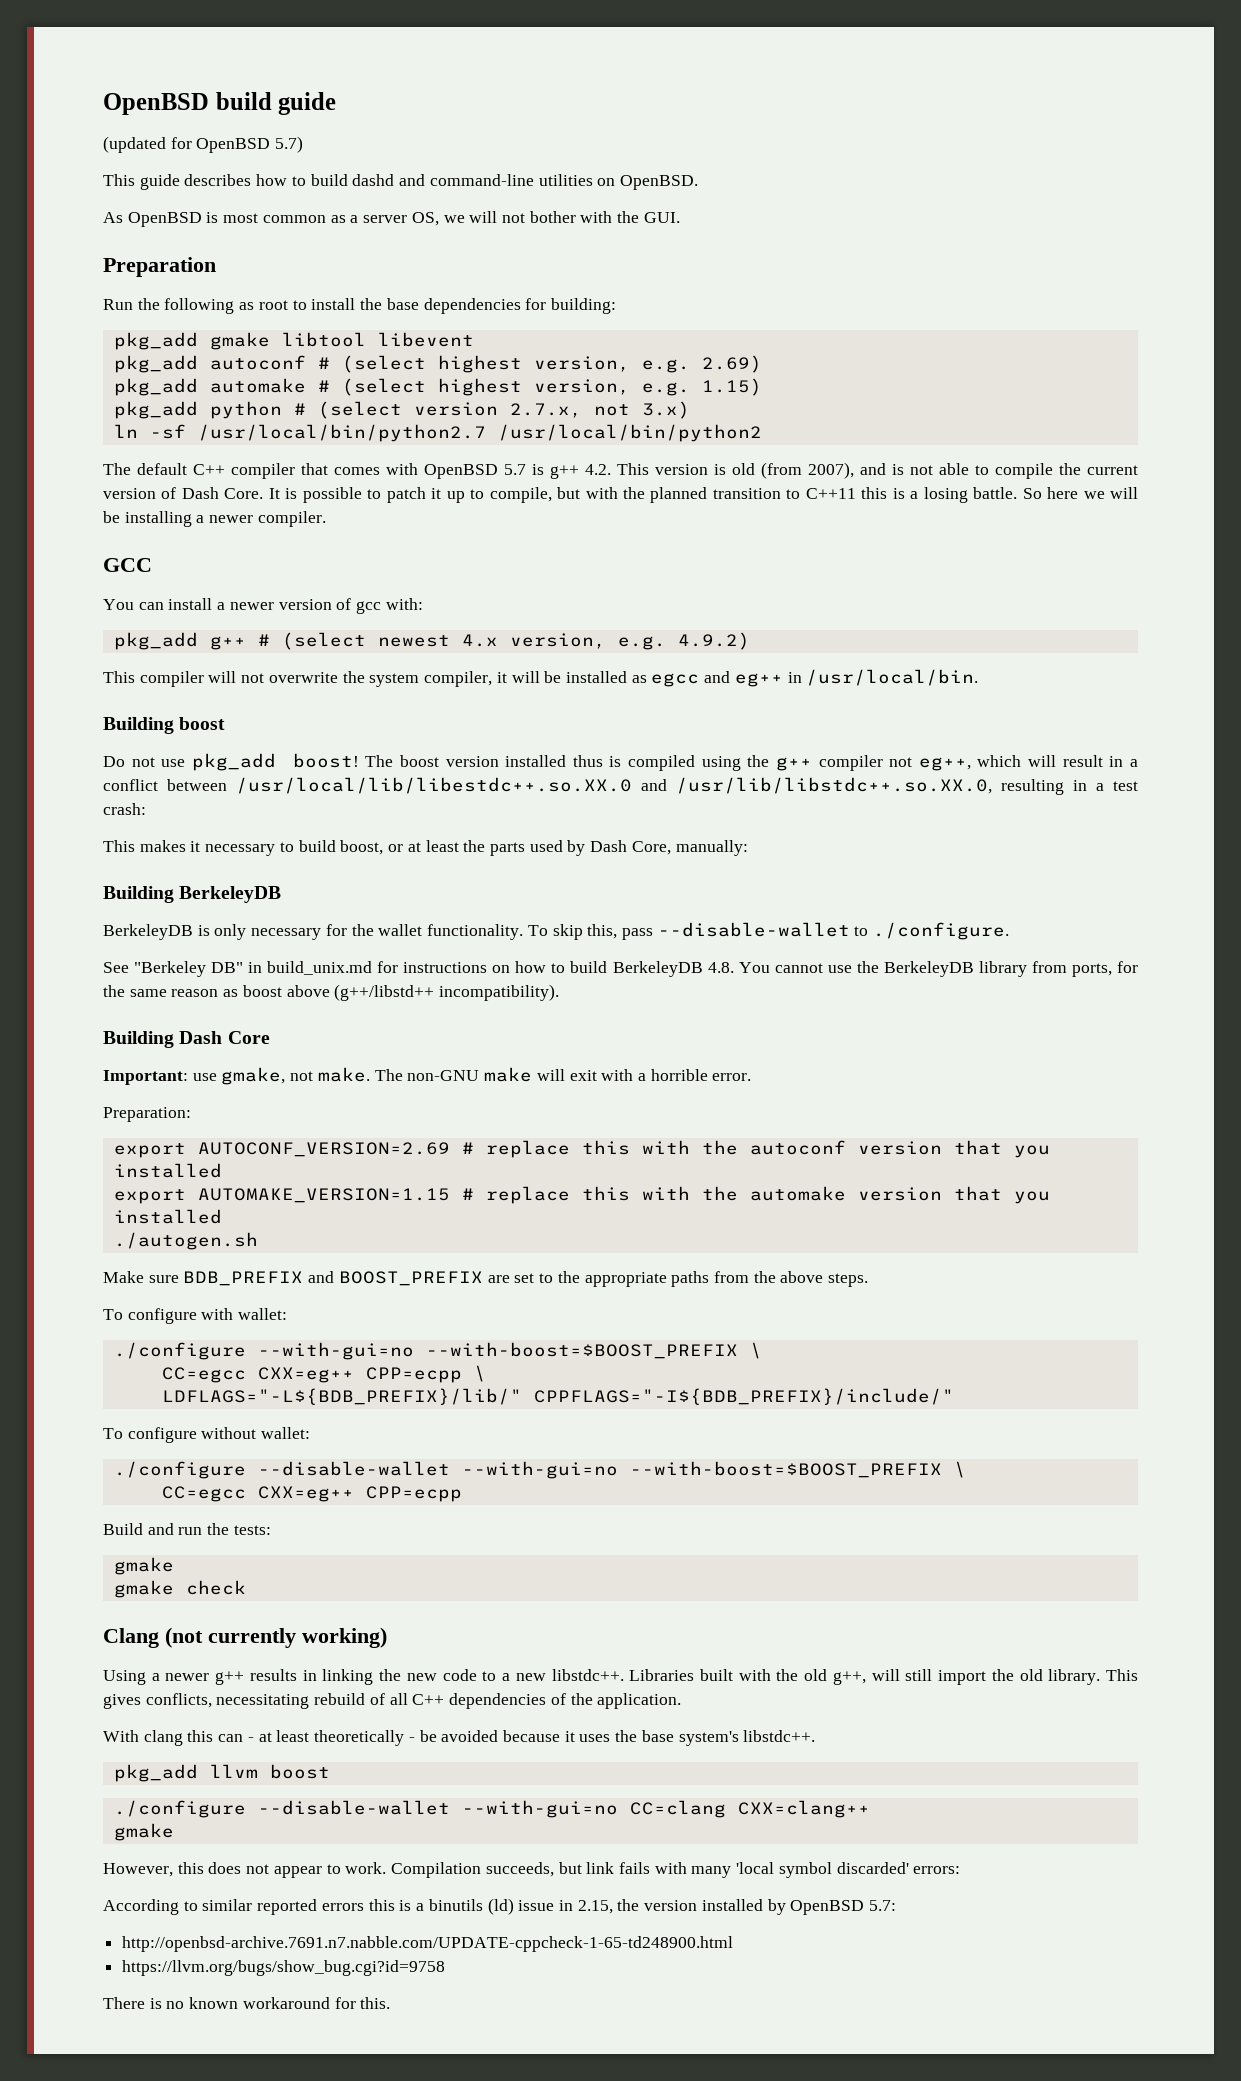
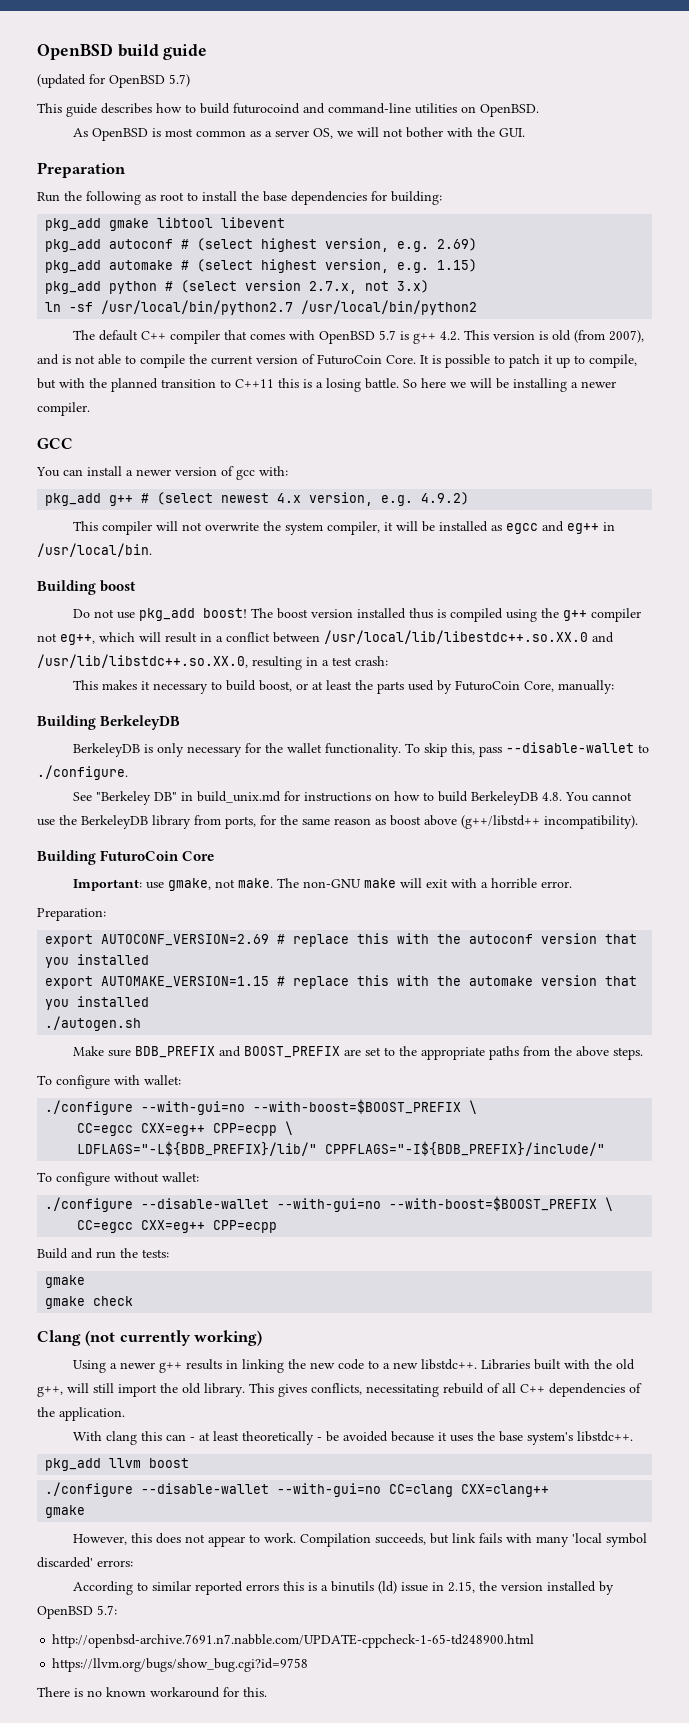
[352,174,395,186] dashd -> [233,103,300,114] futurocoind
[181,487,219,499] Dash -> [317,354,382,365] FuturoCoin
[590,840,628,852] Dash -> [454,680,520,691] FuturoCoin
[179,1031,223,1044] Dash -> [100,850,180,861] FuturoCoin

